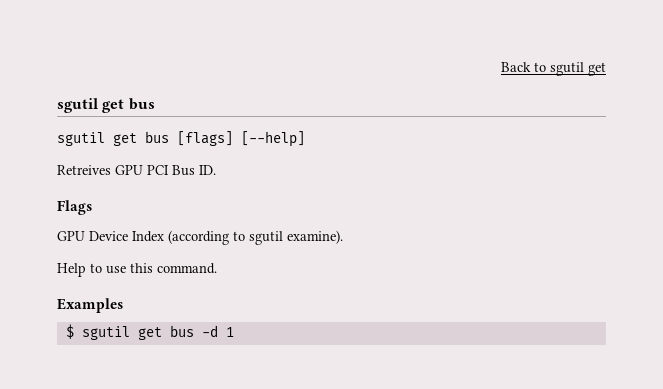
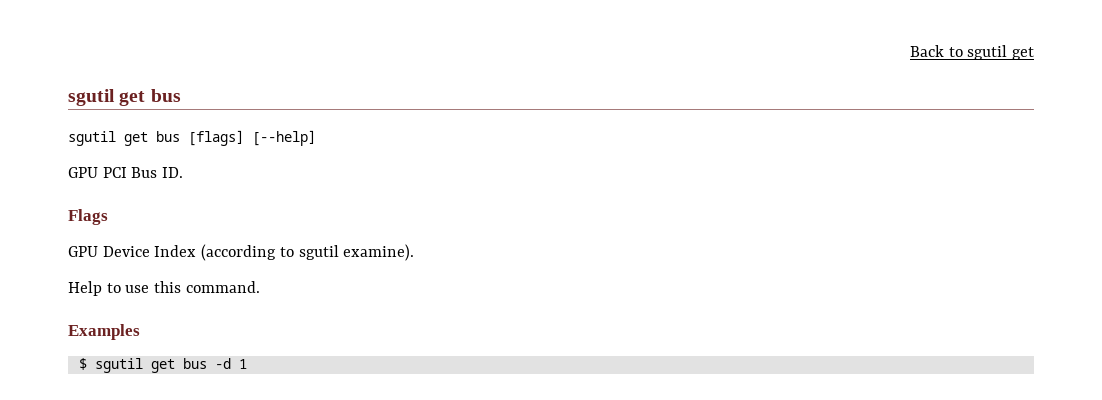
[57,165,111,175] Retreives -> (316, 138) none

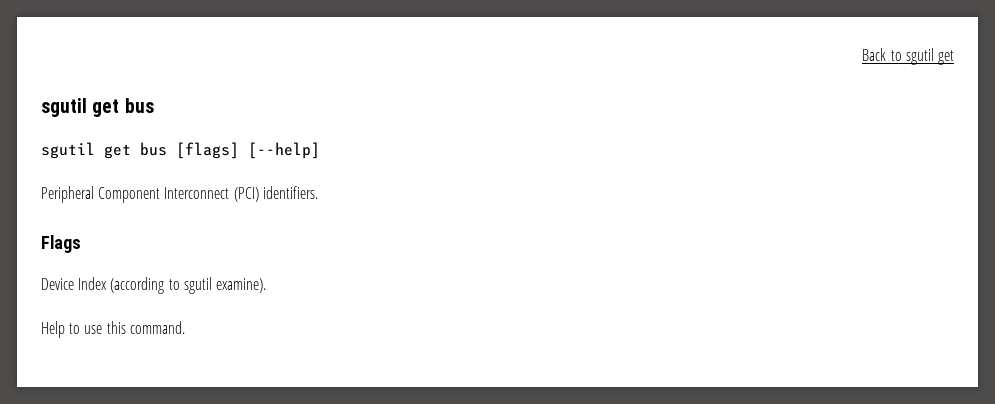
[68,167,184,178] GPU PCI Bus ID. -> [41,186,318,203] Peripheral Component Interconnect (PCI) identifiers.
[68,246,98,257] GPU -> (81, 244) none
[68,324,140,340] [78,358,247,373] // Examples // $ sgutil get bus -d 1 -> (185, 327) none

